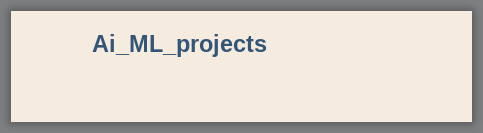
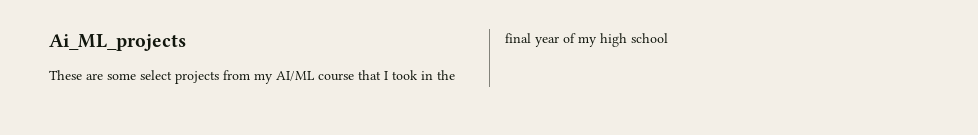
(267, 45) none -> [49,70,455,84] [505,33,668,47] // These are some select projects from my AI/ML course that I took in the final year of my high school

